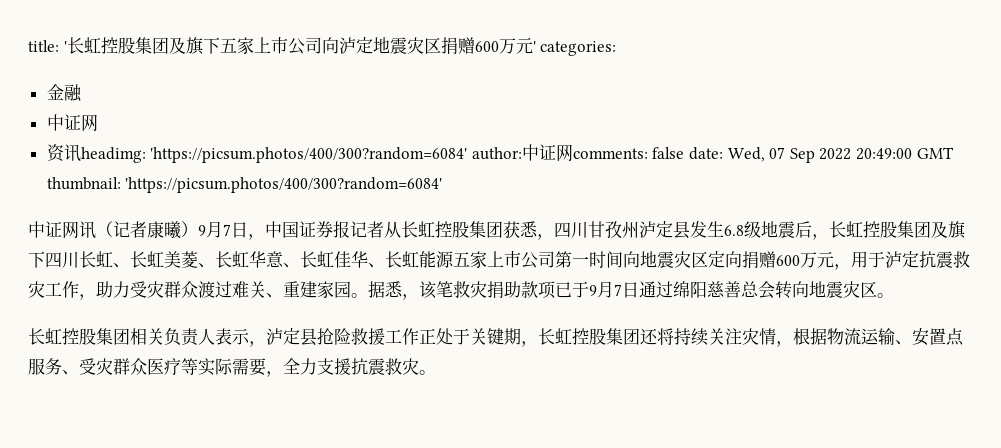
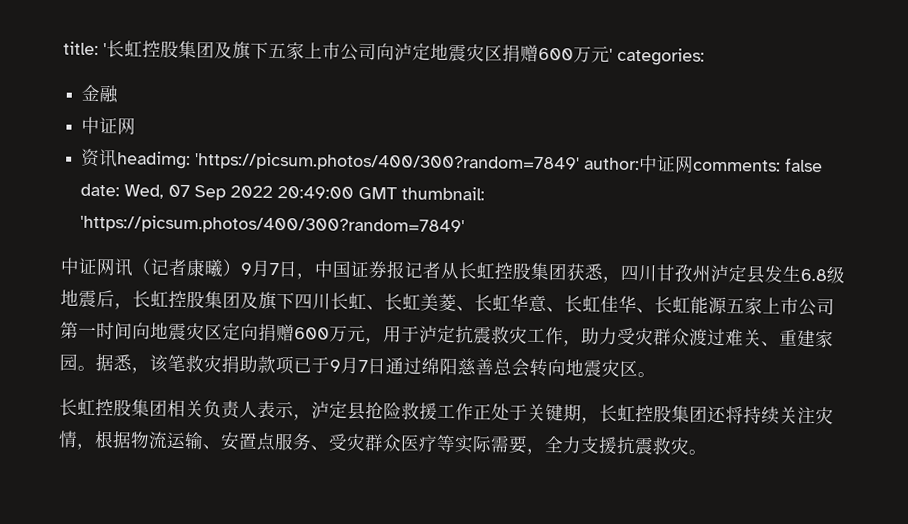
[150,147,468,163] 'https://picsum.photos/400/300?random=6084' -> [195,152,581,173] 'https://picsum.photos/400/300?random=7849'
[125,177,443,193] 'https://picsum.photos/400/300?random=6084' -> [80,214,466,236] 'https://picsum.photos/400/300?random=7849'

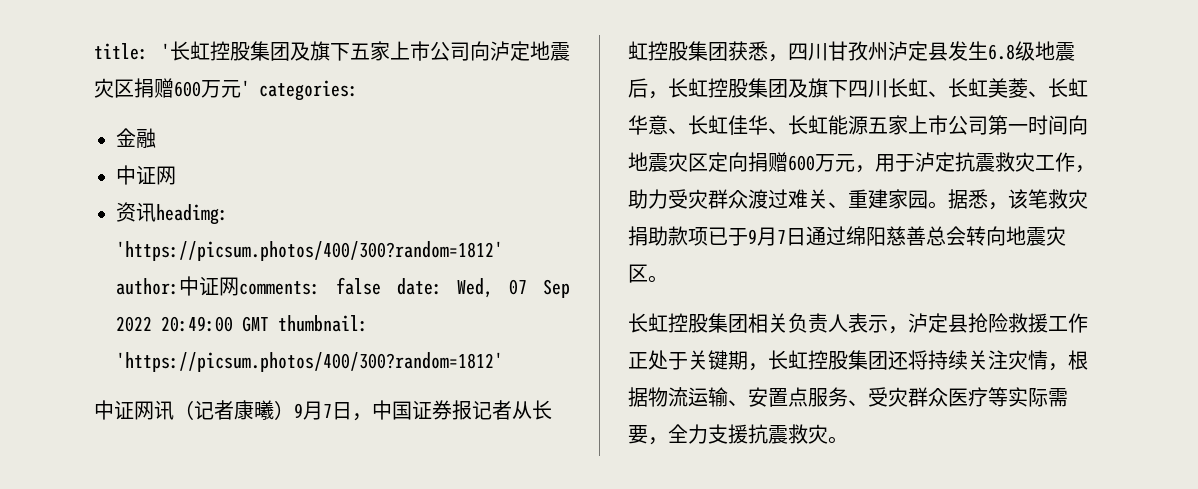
[195,152,581,173] 'https://picsum.photos/400/300?random=7849' -> [116,241,503,261] 'https://picsum.photos/400/300?random=1812'
[80,214,466,236] 'https://picsum.photos/400/300?random=7849' -> [116,352,503,372] 'https://picsum.photos/400/300?random=1812'

